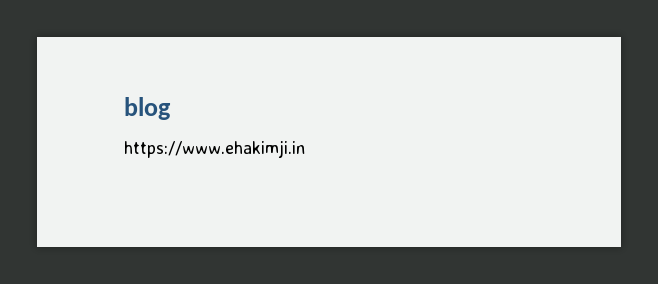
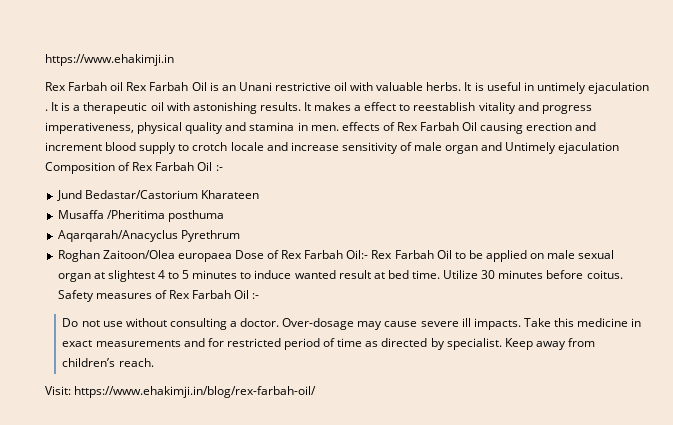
[124,97,171,120] [124,140,305,158] blog // https://www.ehakimji.in -> [45,54,174,66] [45,82,649,94] [45,102,592,114] [45,122,597,134] [45,142,620,154] [45,162,223,174] [56,190,259,201] [57,210,224,222] [57,230,240,242] [57,250,615,262] [57,270,623,282] [57,290,260,302] [62,318,642,330] [62,338,595,350] [62,358,154,367] [45,386,317,398] https://www.ehakimji.in // Rex Farbah oil Rex Farbah Oil is an Unani restrictive oil with valuable herbs. It is useful in untimely ejaculation . It is a therapeutic oil with astonishing results. It makes a effect to reestablish vitality and progress imperativeness, physical quality and stamina in men. effects of Rex Farbah Oil causing erection and increment blood supply to crotch locale and increase sensitivity of male organ and Untimely ejaculation Composition of Rex Farbah Oil :- // Jund Bedastar/Castorium Kharateen // Musaffa /Pheritima posthuma // Aqarqarah/Anacyclus Pyrethrum // Roghan Zaitoon/Olea europaea Dose of Rex Farbah Oil:- Rex Farbah Oil to be applied on male sexual organ at slightest 4 to 5 minutes to induce wanted result at bed time. Utilize 30 minutes before coitus. Safety measures of Rex Farbah Oil :- // Do not use without consulting a doctor. Over-dosage may cause severe ill impacts. Take this medicine in exact measurements and for restricted period of time as directed by specialist. Keep away from children’s reach. // Visit: https://www.ehakimji.in/blog/rex-farbah-oil/

